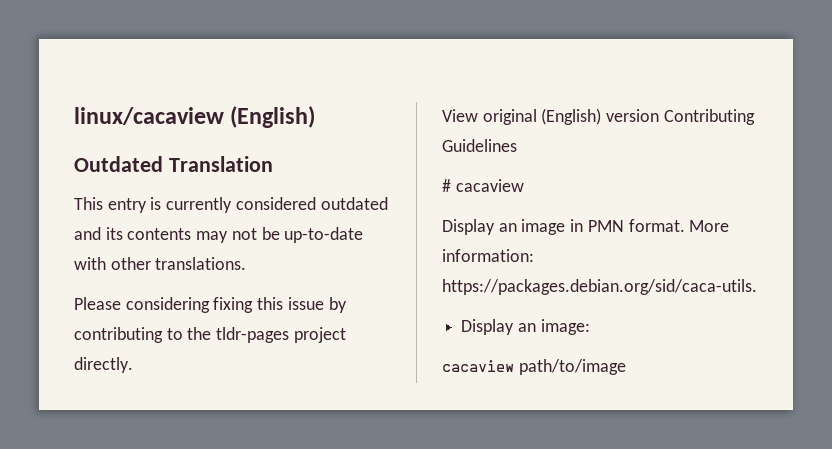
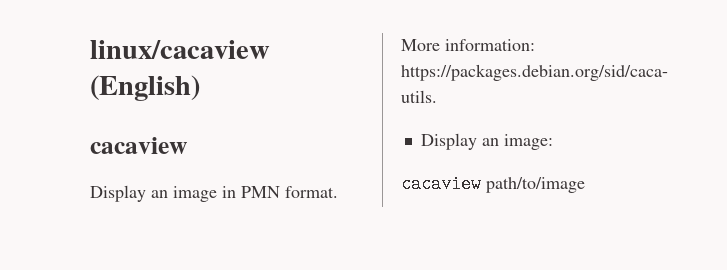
[74,156,273,172] [74,197,388,213] [74,227,364,243] [74,257,247,270] [74,297,347,313] [74,327,346,343] [74,357,133,373] [442,108,755,125] [442,139,517,152] [442,179,451,192] Outdated Translation // This entry is currently considered outdated and its contents may not be up-to-date with other translations. // Please considering fixing this issue by contributing to the tldr-pages project directly. // View original (English) version Contributing Guidelines // # -> (200, 88) none

